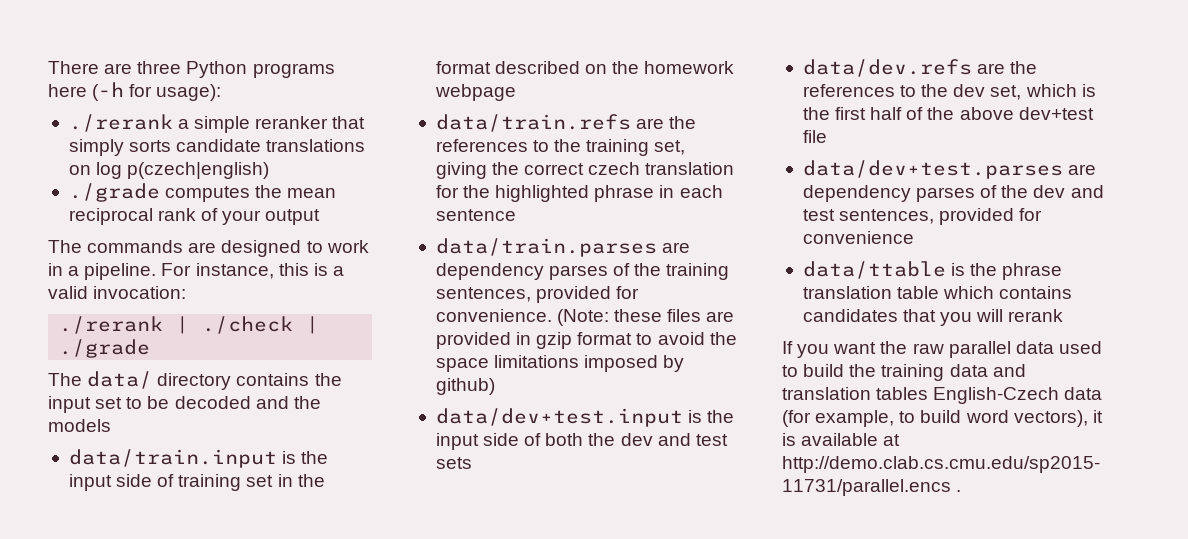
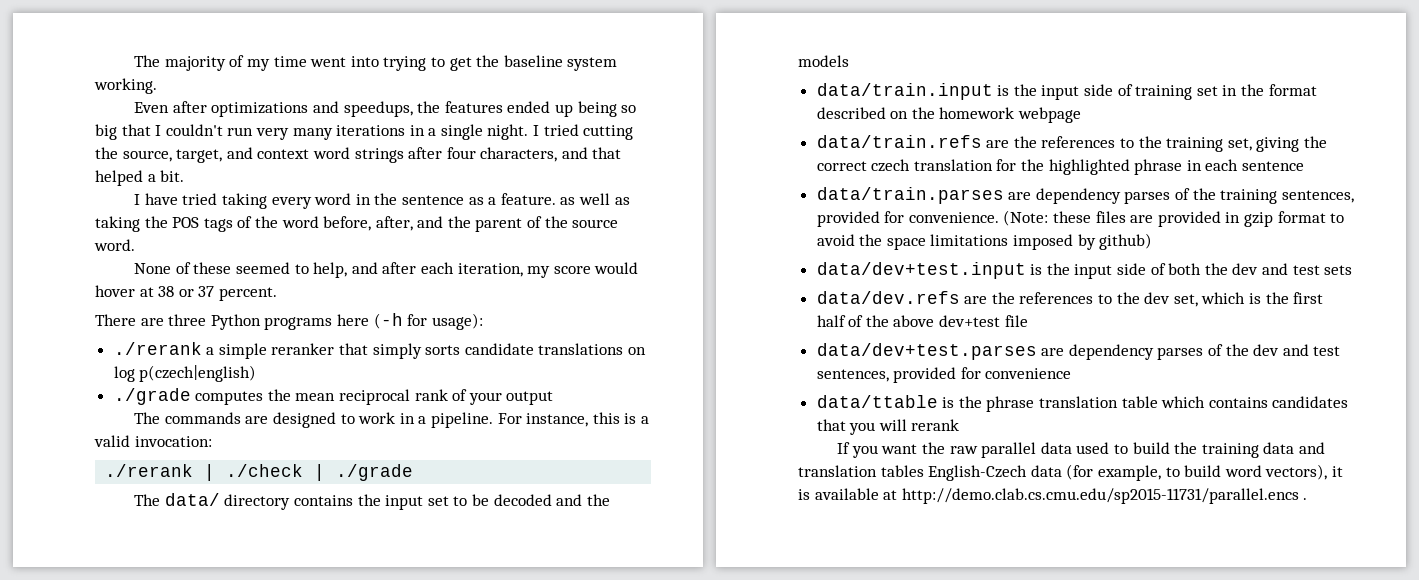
(48, 67) none -> [134,55,618,71] [94,78,157,94] [134,101,637,117] [95,124,634,140] [95,147,622,163] [95,170,185,186] [134,193,630,209] [95,216,619,232] [94,239,135,251] [134,262,639,278] [95,285,277,301] The majority of my time went into trying to get the baseline system working. // Even after optimizations and speedups, the features ended up being so big that I couldn't run very many iterations in a single night. I tried cutting the source, target, and context word strings after four characters, and that helped a bit. // I have tried taking every word in the sentence as a feature. as well as taking the POS tags of the word before, after, and the parent of the source word. // None of these seemed to help, and after each iteration, my score would hover at 38 or 37 percent. //

